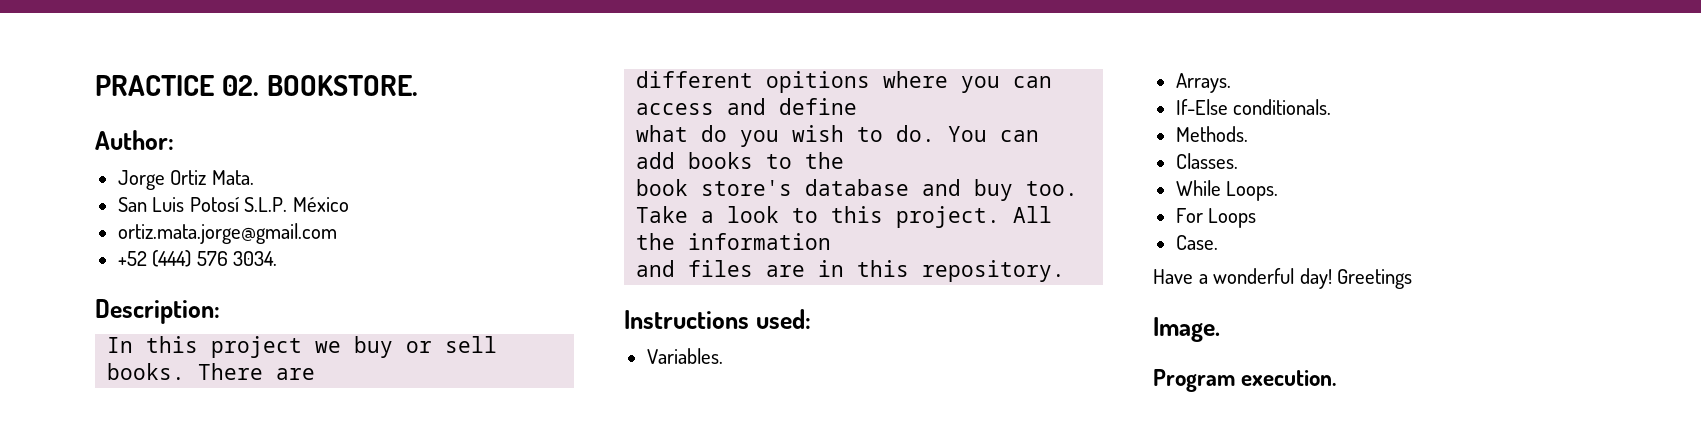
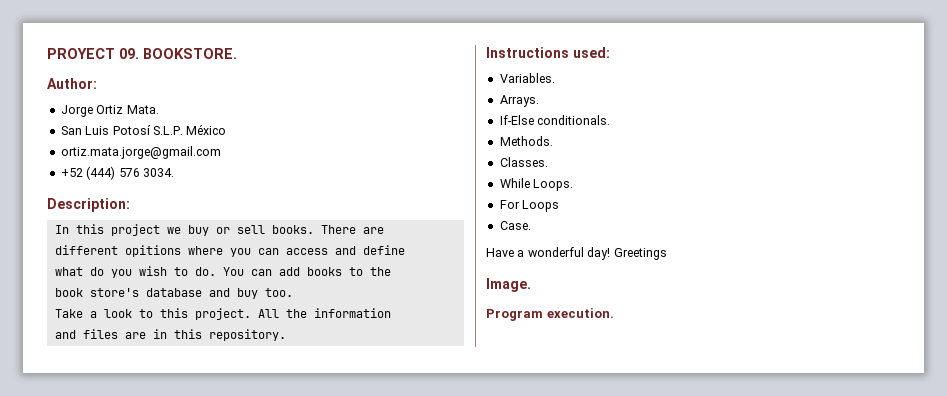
[95,75,259,96] PRACTICE 02. -> [47,48,139,59] PROYECT 09.

